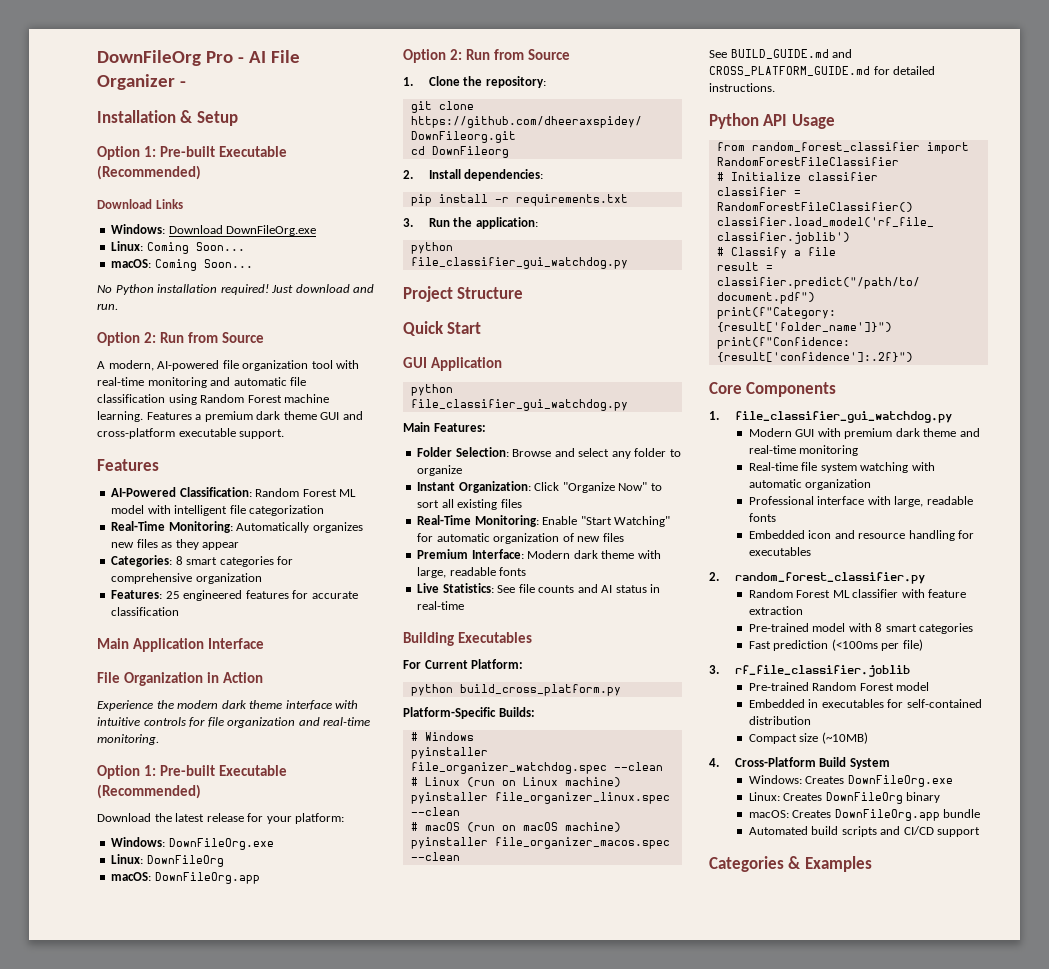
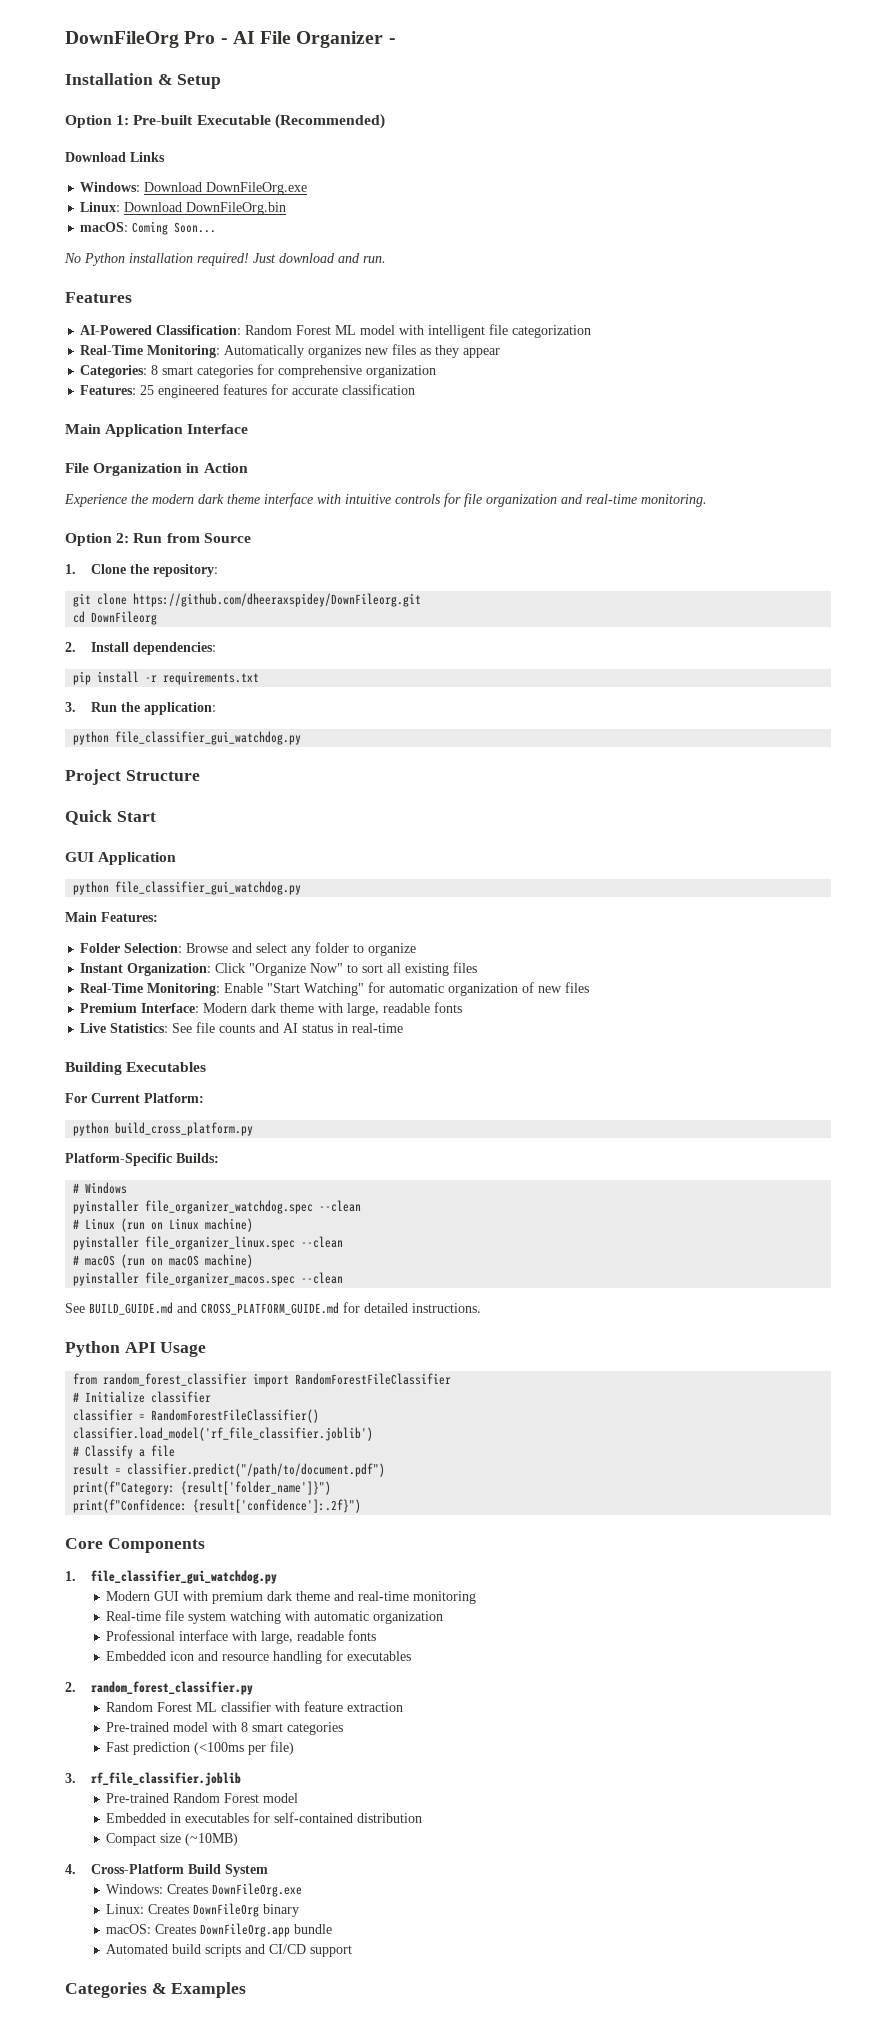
[146,242,245,254] Coming Soon... -> [124,202,287,215] Download DownFileOrg.bin
[97,332,264,346] [97,360,360,371] [97,377,307,388] [97,394,330,405] [97,411,363,422] [97,428,285,439] // Option 2: Run from Source // A modern, AI-powered file organization tool with real-time monitoring and automatic file classification using Random Forest machine learning. Features a premium dark theme GUI and cross-platform executable support. -> (386, 259) none
[97,765,287,779] [97,784,201,799] [97,813,345,824] [111,837,274,850] [111,854,224,867] [111,872,260,884] // Option 1: Pre-built Executable (Recommended) // Download the latest release for your platform: // Windows: DownFileOrg.exe // Linux: DownFileOrg // macOS: DownFileOrg.app -> (707, 500) none

